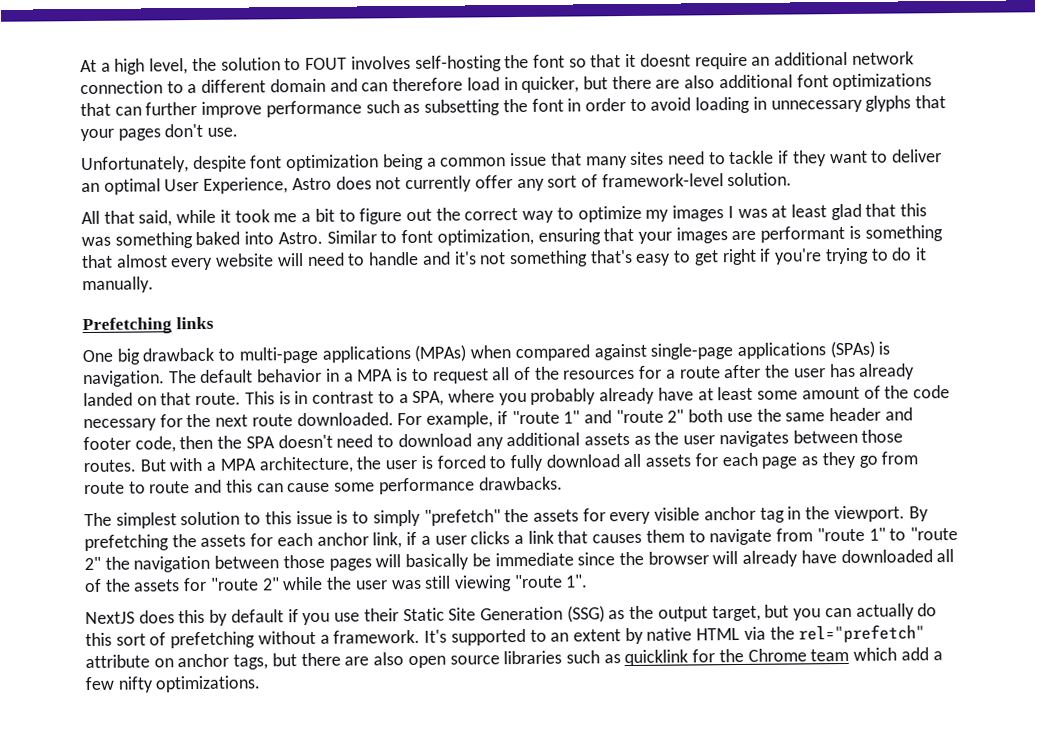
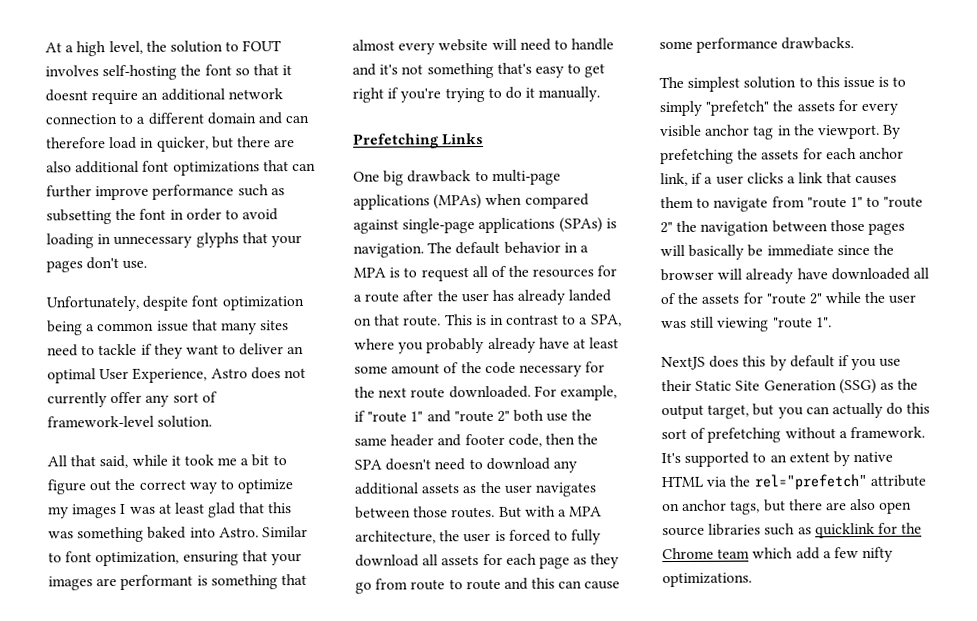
[175,316,214,330] links -> [442,133,485,146] Links

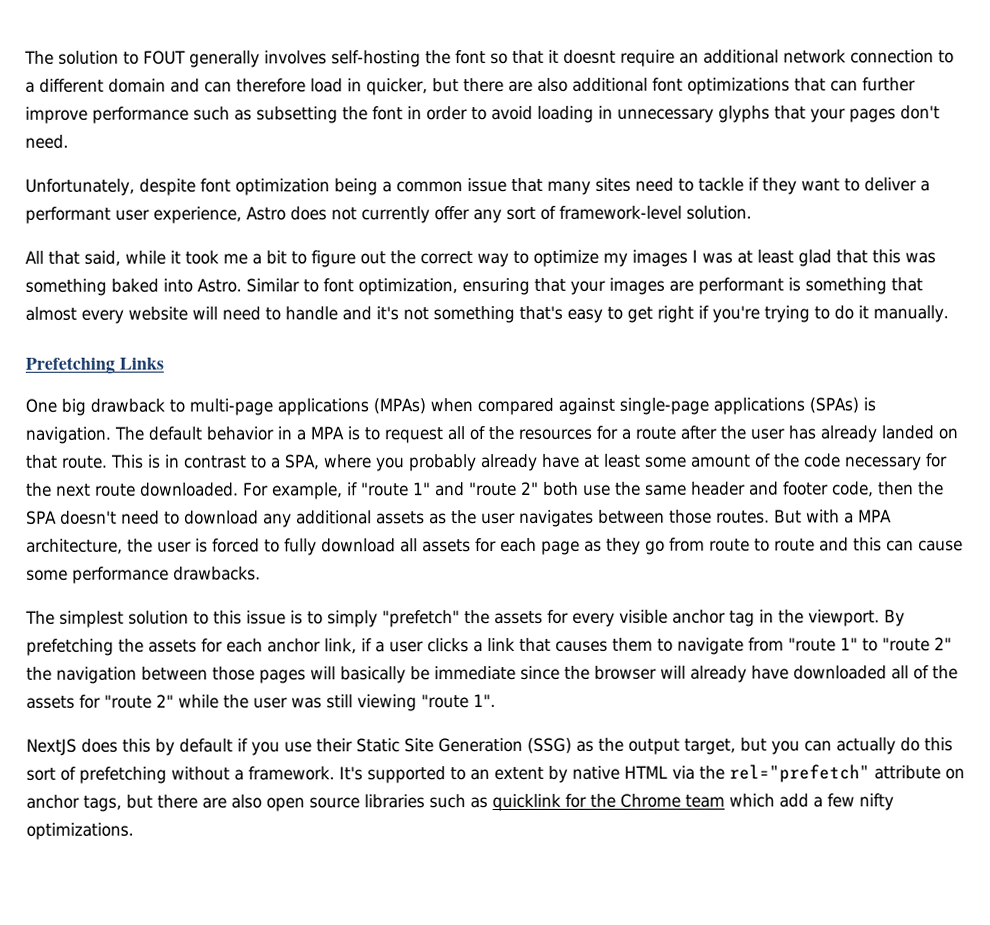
[45,40,167,57] At a high level, the -> [24,50,54,65] The
(283, 46) none -> [189,50,260,68] generally
[122,260,148,269] use. -> [25,134,69,149] need.
[287,345,305,355] [47,367,208,384] an optimal User Experience, -> [920,180,930,192] [25,206,242,224] a performant user experience,

